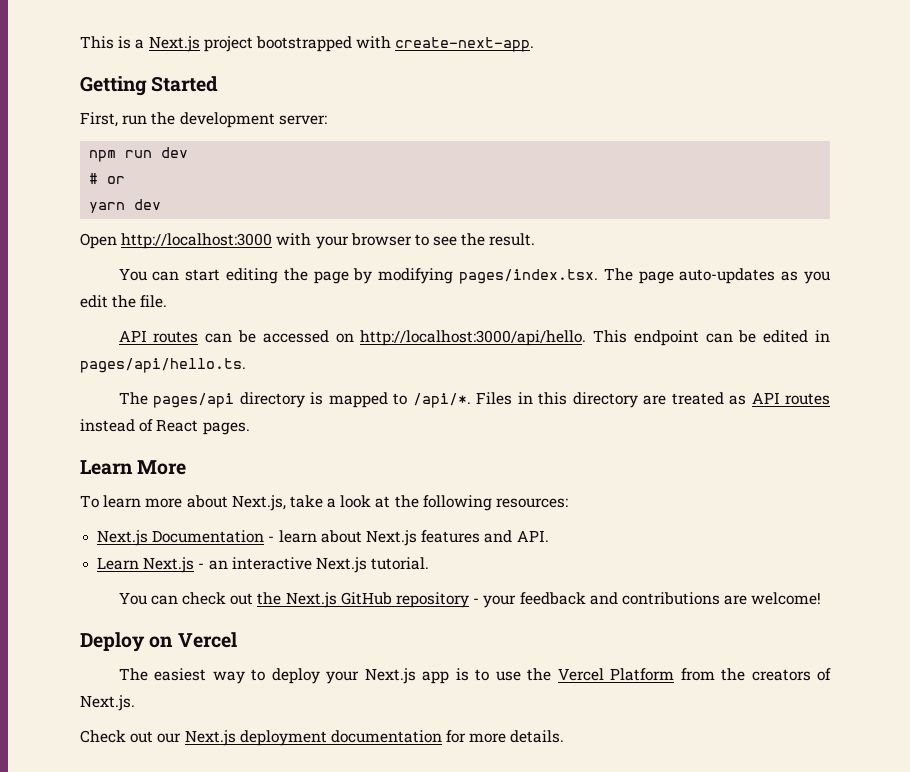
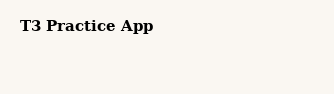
[80,36,535,52] [80,76,219,96] [80,112,327,128] [89,147,189,162] [89,173,126,184] [89,199,162,213] [80,233,536,249] [118,268,830,284] [80,295,168,308] [118,330,830,346] [80,358,246,373] [118,392,831,408] [80,419,250,435] [80,460,187,475] [80,495,569,511] [97,530,549,546] [97,557,430,573] [118,592,822,608] [80,632,237,652] [118,668,832,684] [80,695,135,711] [80,730,565,746] This is a Next.js project bootstrapped with create-next-app. // Getting Started // First, run the development server: // npm run dev // # or // yarn dev // Open http://localhost:3000 with your browser to see the result. // You can start editing the page by modifying pages/index.tsx. The page auto-updates as you edit the file. // API routes can be accessed on http://localhost:3000/api/hello. This endpoint can be edited in pages/api/hello.ts. // The pages/api directory is mapped to /api/*. Files in this directory are treated as API routes instead of React pages. // Learn More // To learn more about Next.js, take a look at the following resources: // Next.js Documentation - learn about Next.js features and API. // Learn Next.js - an interactive Next.js tutorial. // You can check out the Next.js GitHub repository - your feedback and contributions are welcome! // Deploy on Vercel // The easiest way to deploy your Next.js app is to use the Vercel Platform from the creators of Next.js. // Check out our Next.js deployment documentation for more details. -> [20,20,153,34] T3 Practice App

